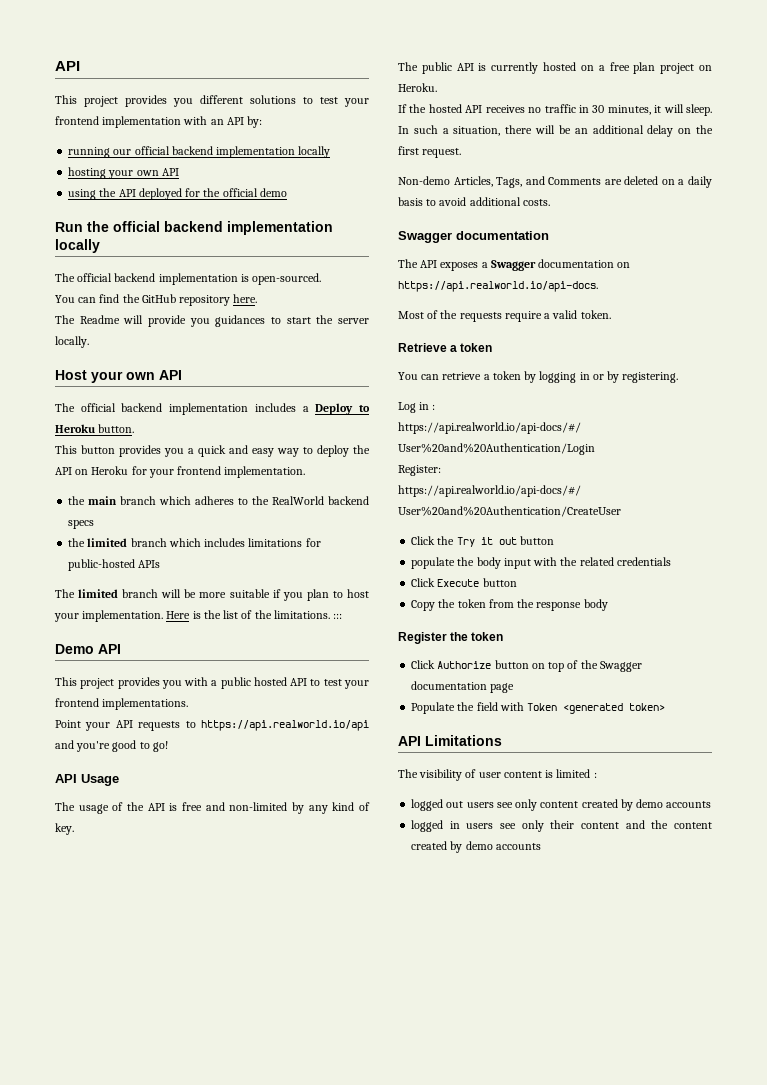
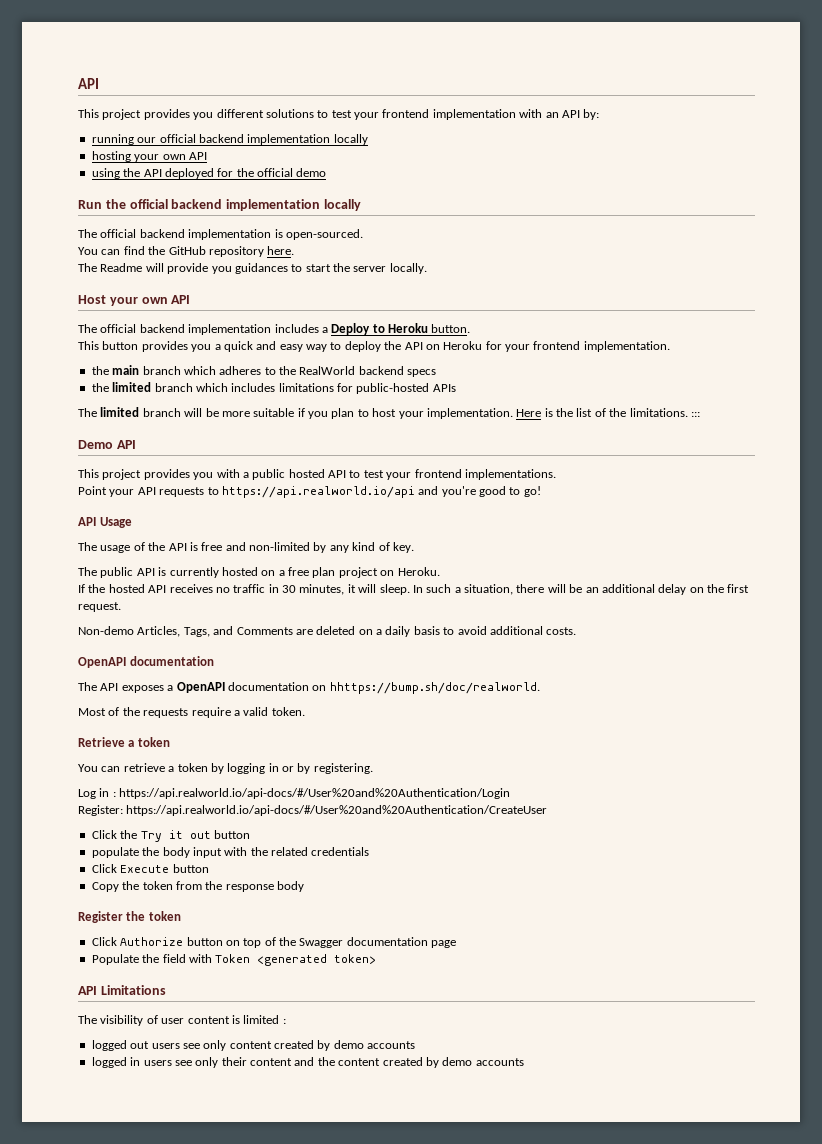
[398,231,452,243] Swagger -> [78,657,126,668] OpenAPI
[490,260,536,271] Swagger -> [176,682,225,693] OpenAPI
[398,281,598,292] https://api.realworld.io/api-docs. -> [329,682,540,694] hhttps://bump.sh/doc/realworld.

